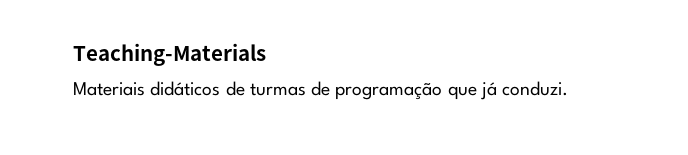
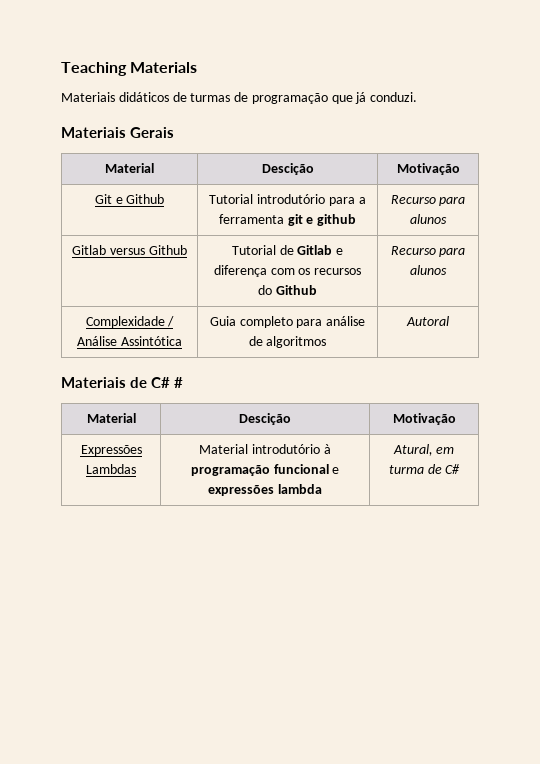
[73,43,266,66] Teaching-Materials -> [61,62,198,76] Teaching Materials
(569, 88) none -> [61,127,174,138] [105,163,154,173] [261,163,314,175] [396,163,460,175] [94,194,165,204] [209,194,366,206] [218,214,357,226] [390,195,466,206] [410,214,447,224] [72,245,187,255] [231,245,344,255] [213,265,362,277] [258,285,317,295] [390,246,466,257] [410,265,447,275] [85,316,175,328] [77,336,182,346] [209,316,366,328] [248,336,327,348] [406,316,449,326] [61,377,183,388] [86,413,136,423] [239,413,291,425] [392,413,456,425] [80,445,142,456] [86,464,136,474] [199,444,331,454] [190,464,340,476] [208,484,322,496] [392,444,455,456] [388,464,461,474] // Materiais Gerais // Material | Descição | Motivação // Git e Github | Tutorial introdutório para a ferramenta git e github | Recurso para alunos // Gitlab versus Github | Tutorial de Gitlab e diferença com os recursos do Github | Recurso para alunos // Complexidade / Análise Assintótica | Guia completo para análise de algoritmos | Autoral // Materiais de C# # // Material | Descição | Motivação // Expressões Lambdas | Material introdutório à programação funcional e expressões lambda | Atural, em turma de C#

